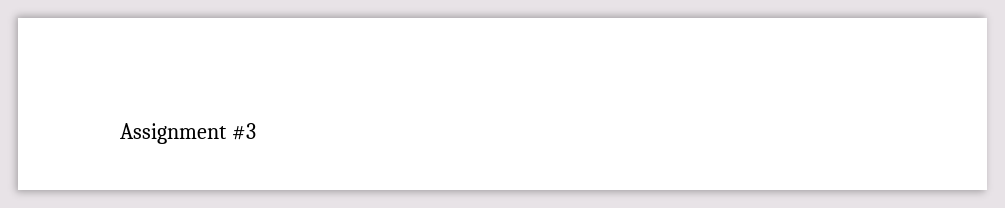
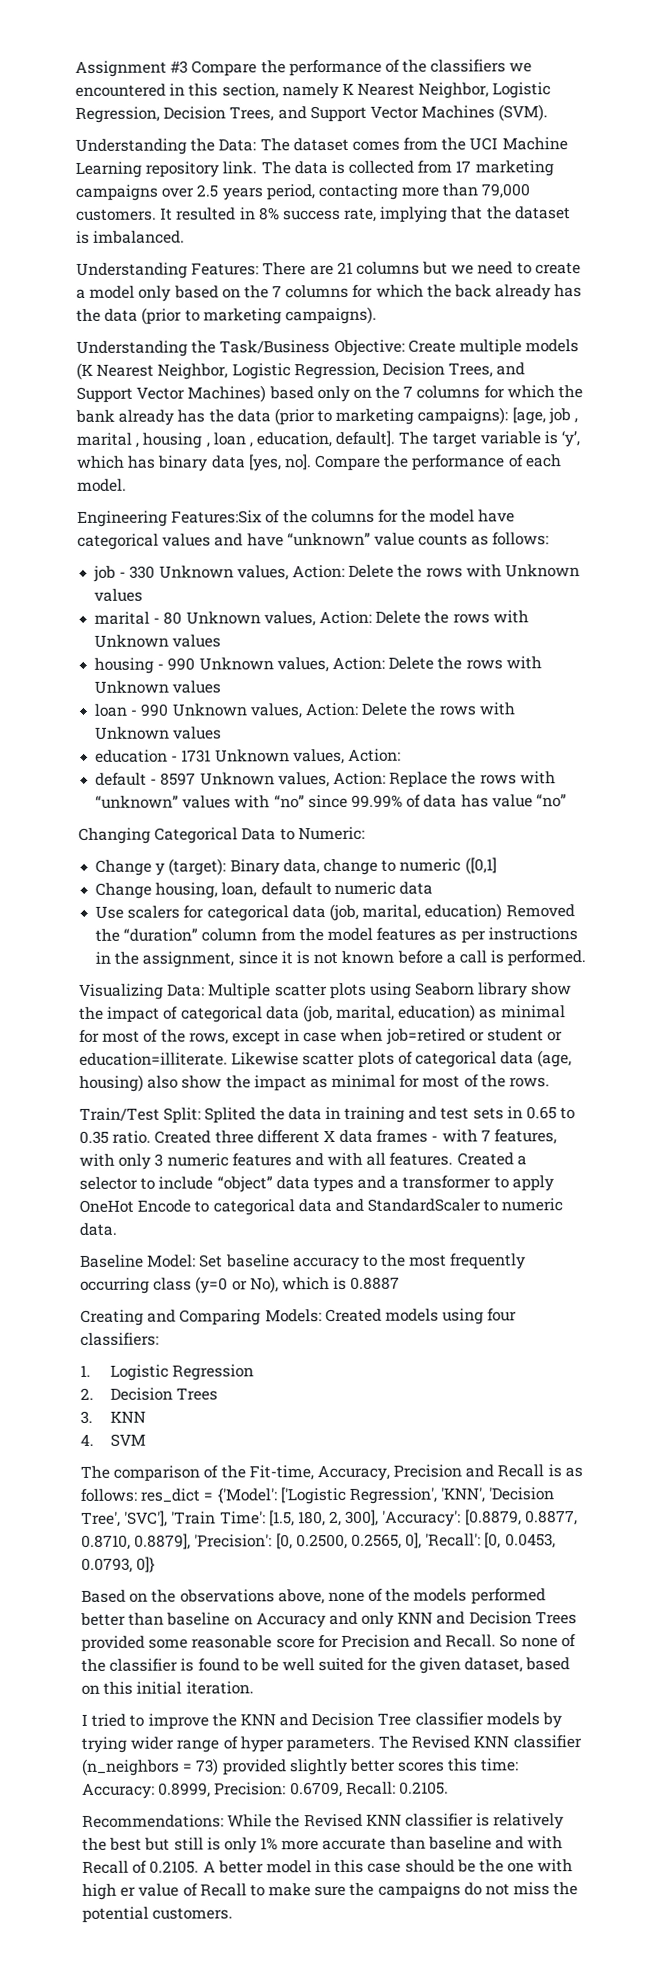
(256, 131) none -> [191,59,533,77] [75,82,552,100] [75,104,549,123] [75,137,568,155] [75,160,554,178] [75,183,531,201] [76,206,571,223] [76,230,186,244] [76,261,581,279] [76,284,583,302] [76,306,377,325] [76,339,580,357] [76,362,526,380] [76,385,584,403] [75,407,579,426] [76,430,581,449] [76,454,562,472] [77,478,127,492] [77,509,516,527] [77,532,550,550] [93,564,580,582] [94,588,144,602] [94,610,529,627] [94,634,222,648] [94,656,542,674] [94,680,222,694] [94,702,515,719] [95,726,223,740] [95,748,401,765] [95,771,556,788] [95,794,567,809] [78,826,365,844] [95,857,497,876] [95,881,434,899] [95,903,575,922] [95,927,578,944] [95,950,587,968] [79,982,573,1000] [79,1004,566,1023] [79,1028,564,1046] [79,1050,573,1068] [79,1074,551,1092] [79,1106,576,1124] [79,1129,558,1145] [79,1152,527,1170] [79,1175,554,1193] [79,1198,564,1216] [79,1222,117,1236] [80,1253,527,1271] [80,1276,401,1294] [80,1308,518,1326] [80,1332,159,1346] [80,1364,255,1381] [80,1387,219,1401] [80,1410,147,1424] [80,1433,147,1447] [80,1464,583,1482] [80,1486,555,1505] [81,1509,578,1527] [81,1532,556,1550] [81,1556,156,1573] [81,1588,546,1605] [80,1611,577,1629] [81,1634,576,1652] [81,1657,571,1674] [81,1681,254,1695] [81,1712,563,1730] [81,1735,582,1753] [81,1758,520,1776] [82,1781,449,1799] [82,1813,565,1830] [82,1836,564,1854] [82,1859,574,1874] [82,1882,579,1900] [82,1906,234,1923] Compare the performance of the classifiers we encountered in this section, namely K Nearest Neighbor, Logistic Regression, Decision Trees, and Support Vector Machines (SVM). // Understanding the Data: The dataset comes from the UCI Machine Learning repository link. The data is collected from 17 marketing campaigns over 2.5 years period, contacting more than 79,000 customers. It resulted in 8% success rate, implying that the dataset is imbalanced. // Understanding Features: There are 21 columns but we need to create a model only based on the 7 columns for which the back already has the data (prior to marketing campaigns). // Understanding the Task/Business Objective: Create multiple models (K Nearest Neighbor, Logistic Regression, Decision Trees, and Support Vector Machines) based only on the 7 columns for which the bank already has the data (prior to marketing campaigns): [age, job , marital , housing , loan , education, default]. The target variable is ‘y’, which has binary data [yes, no]. Compare the performance of each model. // Engineering Features:Six of the columns for the model have categorical values and have “unknown” value counts as follows: // job - 330 Unknown values, Action: Delete the rows with Unknown values // marital - 80 Unknown values, Action: Delete the rows with Unknown values // housing - 990 Unknown values, Action: Delete the rows with Unknown values // loan - 990 Unknown values, Action: Delete the rows with Unknown values // education - 1731 Unknown values, Action: // default - 8597 Unknown values, Action: Replace the rows with “unknown” values with “no” since 99.99% of data has value “no” // Changing Categorical Data to Numeric: // Change y (target): Binary data, change to numeric ([0,1] // Change housing, loan, default to numeric data // Use scalers for categorical data (job, marital, education) Removed the “duration” column from the model features as per instructions in the assignment, since it is not known before a call is performed. // Visualizing Data: Multiple scatter plots using Seaborn library show the impact of categorical data (job, marital, education) as minimal for most of the rows, except in case when job=retired or student or education=illiterate. Likewise scatter plots of categorical data (age, housing) also show the impact as minimal for most of the rows. // Train/Test Split: Splited the data in training and test sets in 0.65 to 0.35 ratio. Created three different X data frames - with 7 features, with only 3 numeric features and with all features. Created a selector to include “object” data types and a transformer to apply OneHot Encode to categorical data and StandardScaler to numeric data. // Baseline Model: Set baseline accuracy to the most frequently occurring class (y=0 or No), which is 0.8887 // Creating and Comparing Models: Created models using four classifiers: // 1. Logistic Regression // 2. Decision Trees // 3. KNN // 4. SVM // The comparison of the Fit-time, Accuracy, Precision and Recall is as follows: res_dict = {'Model': ['Logistic Regression', 'KNN', 'Decision Tree', 'SVC'], 'Train Time': [1.5, 180, 2, 300], 'Accuracy': [0.8879, 0.8877, 0.8710, 0.8879], 'Precision': [0, 0.2500, 0.2565, 0], 'Recall': [0, 0.0453, 0.0793, 0]} // Based on the observations above, none of the models performed better than baseline on Accuracy and only KNN and Decision Trees provided some reasonable score for Precision and Recall. So none of the classifier is found to be well suited for the given dataset, based on this initial iteration. // I tried to improve the KNN and Decision Tree classifier models by trying wider range of hyper parameters. The Revised KNN classifier (n_neighbors = 73) provided slightly better scores this time: Accuracy: 0.8999, Precision: 0.6709, Recall: 0.2105. // Recommendations: While the Revised KNN classifier is relatively the best but still is only 1% more accurate than baseline and with Recall of 0.2105. A better model in this case should be the one with high er value of Recall to make sure the campaigns do not miss the potential customers.

